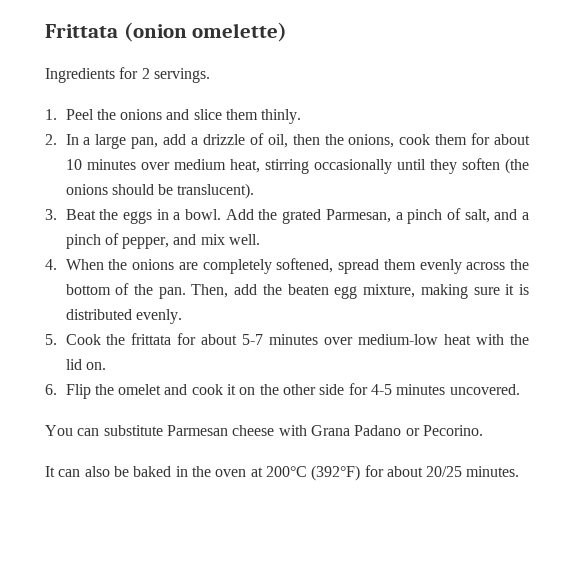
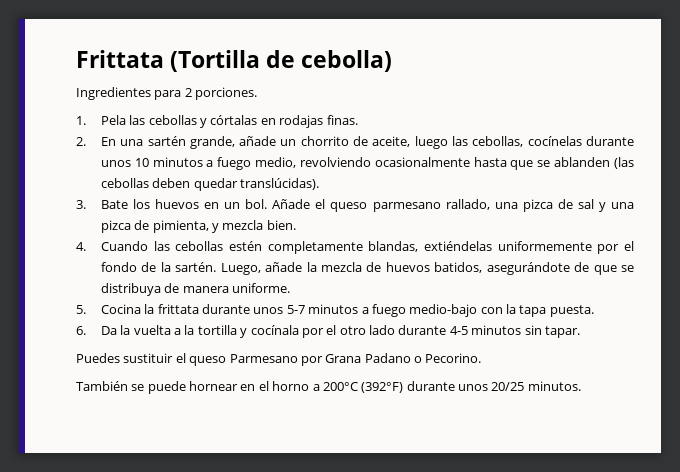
[123,22,288,42] [45,67,210,83] [45,109,302,124] [45,133,531,149] [65,158,529,174] [65,183,255,199] [45,208,529,224] [65,233,261,249] [45,258,529,274] [65,283,529,299] [65,309,182,324] [45,333,529,345] [65,359,106,370] [45,383,520,399] [45,425,307,436] (onion omelette) // Ingredients for 2 servings. // 1. Peel the onions and slice them thinly. // 2. In a large pan, add a drizzle of oil, then the onions, cook them for about 10 minutes over medium heat, stirring occasionally until they soften (the onions should be translucent). // 3. Beat the eggs in a bowl. Add the grated Parmesan, a pinch of salt, and a pinch of pepper, and mix well. // 4. When the onions are completely softened, spread them evenly across the bottom of the pan. Then, add the beaten egg mixture, making sure it is distributed evenly. // 5. Cook the frittata for about 5-7 minutes over medium-low heat with the lid on. // 6. Flip the omelet and cook it on the other side for 4-5 minutes uncovered. // You can substitute Parmesan cheese with -> [170,50,393,72] [76,87,258,100] [76,115,358,128] [76,136,634,149] [100,157,634,170] [100,178,320,191] [76,199,634,212] [100,220,296,233] [76,241,634,254] [100,262,634,275] [100,283,291,296] [76,304,594,317] [76,325,580,338] [76,353,323,366] (Tortilla de cebolla) // Ingredientes para 2 porciones. // 1. Pela las cebollas y córtalas en rodajas finas. // 2. En una sartén grande, añade un chorrito de aceite, luego las cebollas, cocínelas durante unos 10 minutos a fuego medio, revolviendo ocasionalmente hasta que se ablanden (las cebollas deben quedar translúcidas). // 3. Bate los huevos en un bol. Añade el queso parmesano rallado, una pizca de sal y una pizca de pimienta, y mezcla bien. // 4. Cuando las cebollas estén completamente blandas, extiéndelas uniformemente por el fondo de la sartén. Luego, añade la mezcla de huevos batidos, asegurándote de que se distribuya de manera uniforme. // 5. Cocina la frittata durante unos 5-7 minutos a fuego medio-bajo con la tapa puesta. // 6. Da la vuelta a la tortilla y cocínala por el otro lado durante 4-5 minutos sin tapar. // Puedes sustituir el queso Parmesano por
[405,428,420,436] or -> [414,356,422,363] o
[45,465,520,481] It can also be baked in the oven at 200°C (392°F) for about 20/25 minutes. -> [76,381,581,394] También se puede hornear en el horno a 200°C (392°F) durante unos 20/25 minutos.

